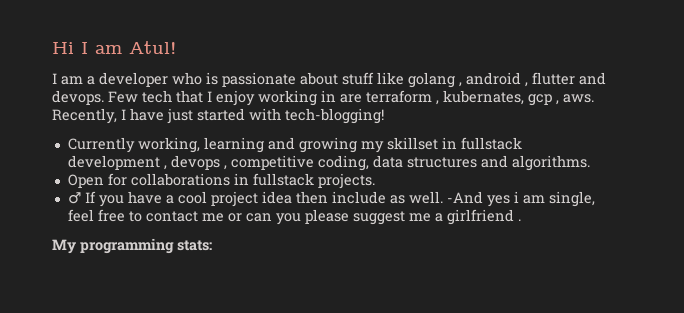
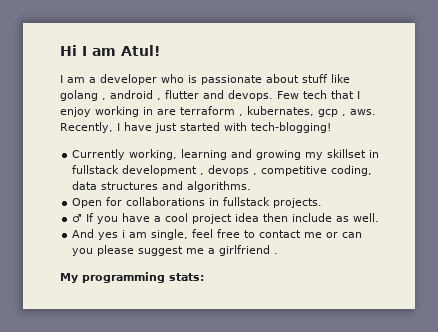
[446,191,483,204] -And -> [72,229,95,238] // And

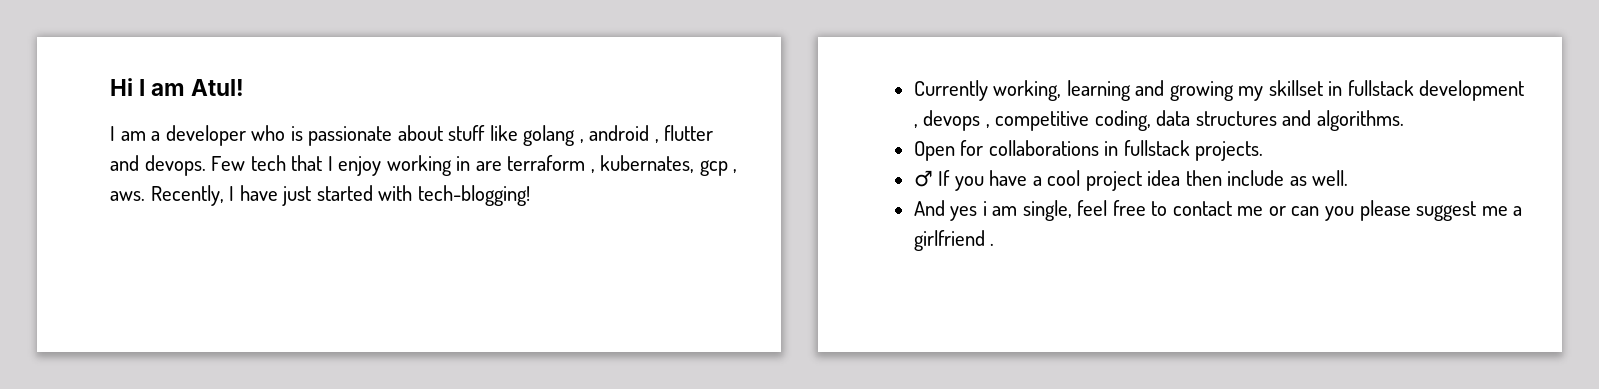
[60,272,204,283] // My programming stats: -> (995, 244) none

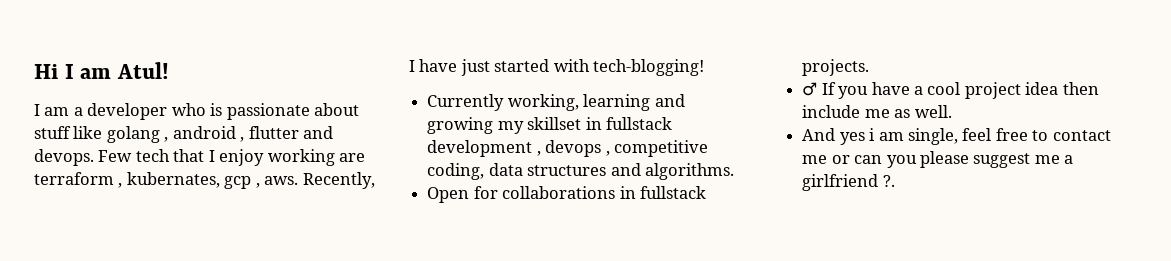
[456,156,471,171] in -> (335, 157) none
(1285, 178) none -> [864,109,890,118] me
[990,243,995,246] . -> [882,175,895,187] ?.

